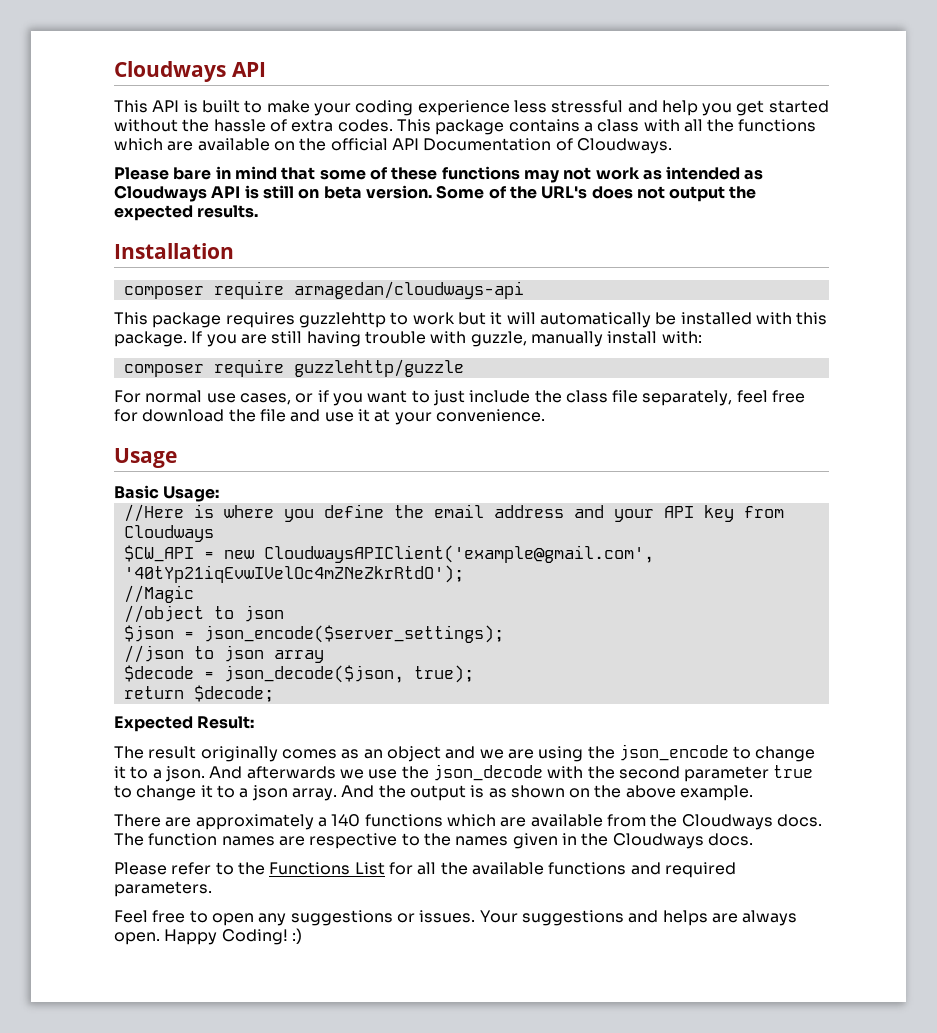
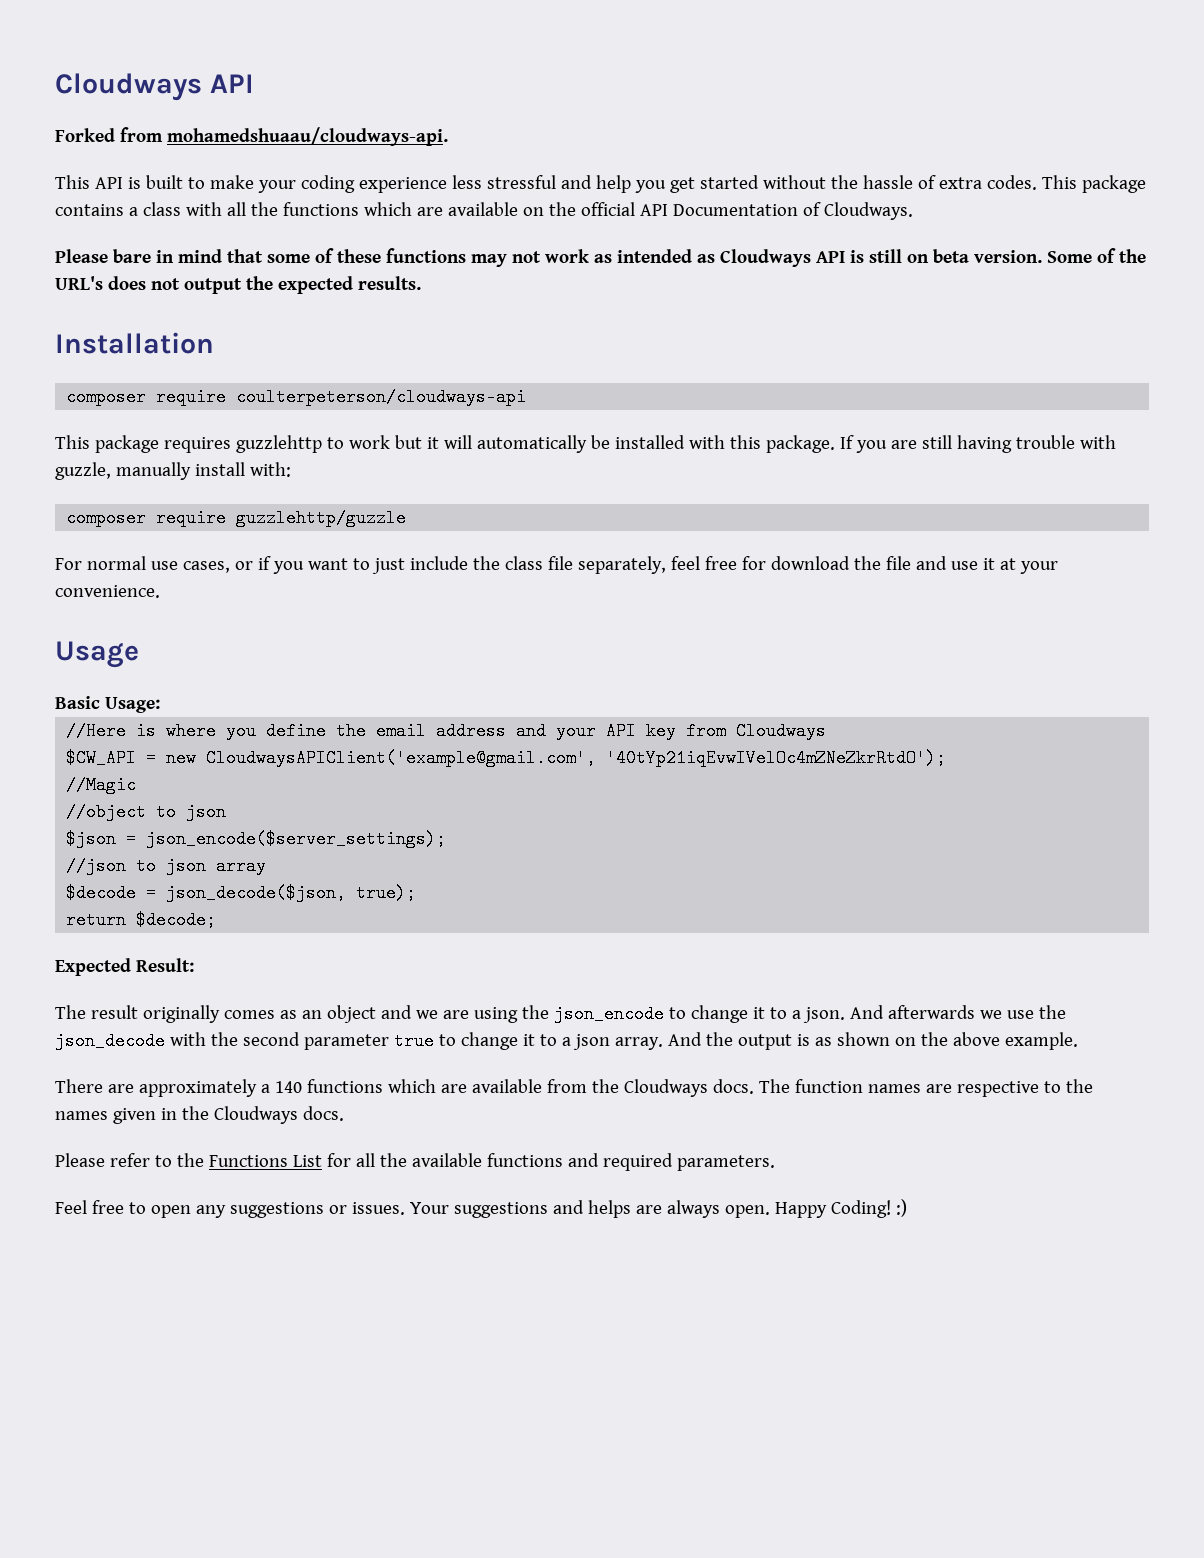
[114,61,266,82] Cloudways API -> [55,73,254,101] [55,127,448,146] Cloudways API // Forked from mohamedshuaau/cloudways-api.
[293,281,524,299] armagedan/cloudways-api -> [236,388,527,406] coulterpeterson/cloudways-api

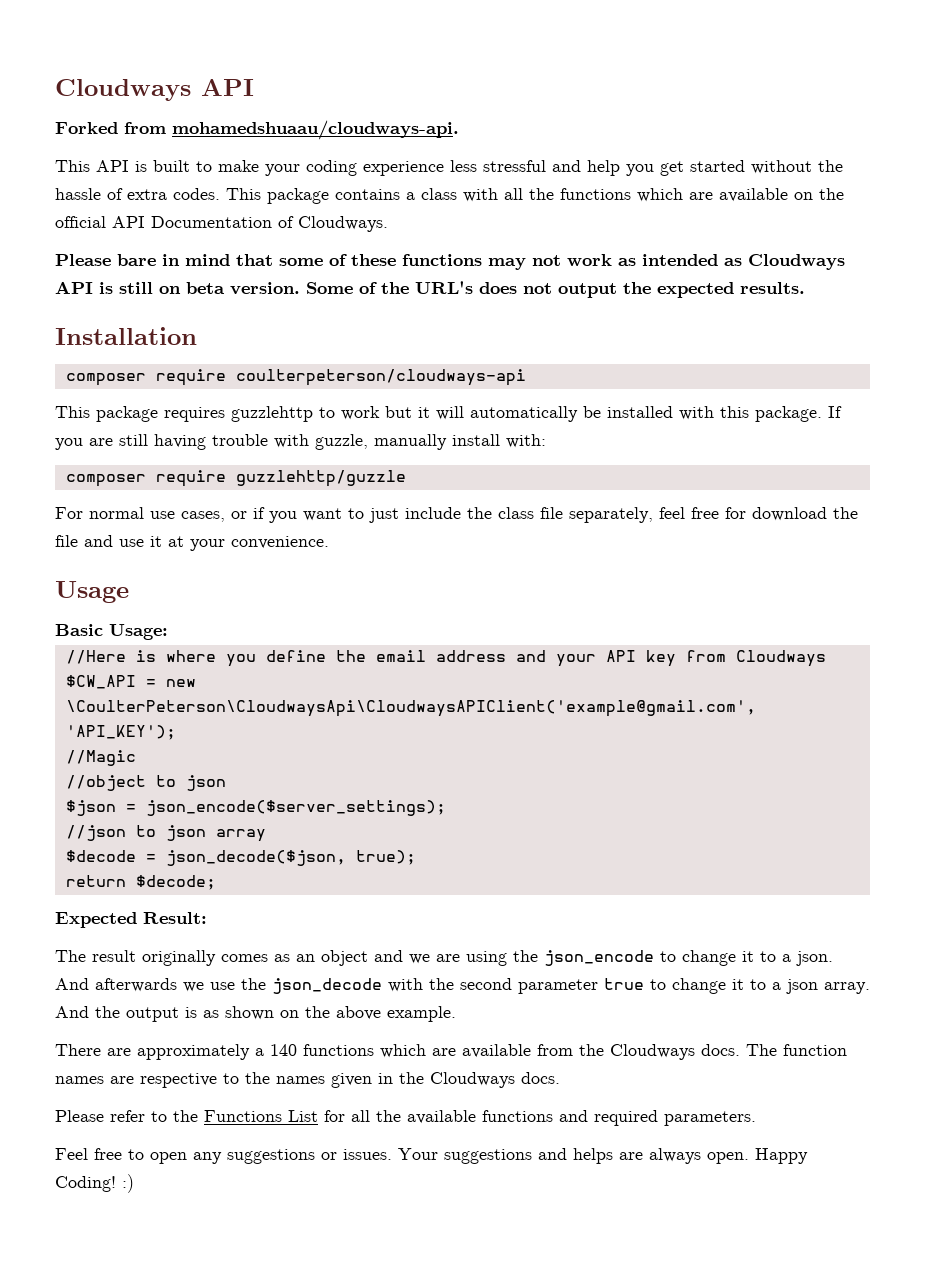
[206,749,947,767] CloudwaysAPIClient('example@gmail.com', '40tYp21iqEvwIVelOc4mZNeZkrRtdO'); -> [65,700,756,717] [65,725,176,740] \CoulterPeterson\CloudwaysApi\CloudwaysAPIClient('example@gmail.com', 'API_KEY');

